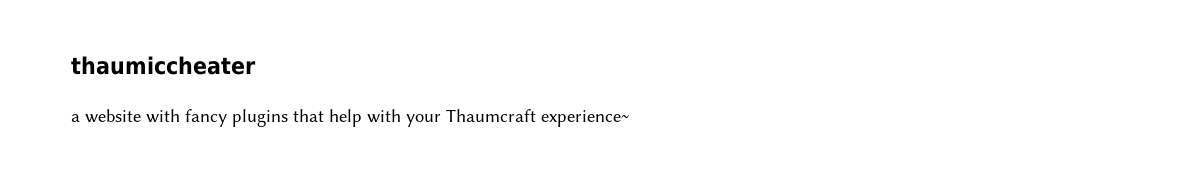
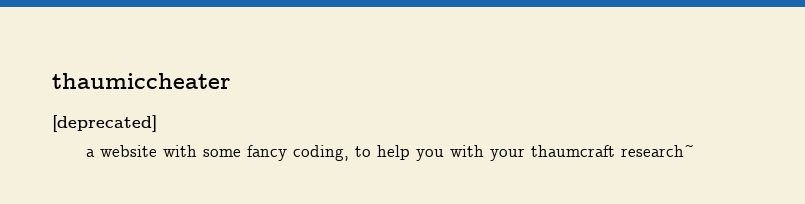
(256, 65) none -> [52,115,157,132] // [deprecated]
[185,109,629,127] fancy plugins that help with your Thaumcraft experience~ -> [202,144,694,161] some fancy coding, to help you with your thaumcraft research~

